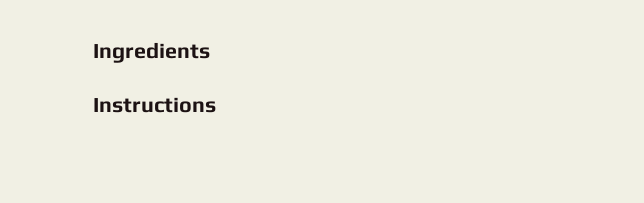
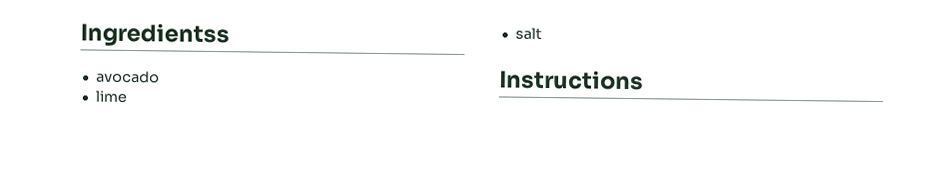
[93,42,210,63] Ingredients -> [80,22,230,48] [95,70,160,84] [94,90,127,103] [514,27,542,40] Ingredientss // avocado // lime // salt

